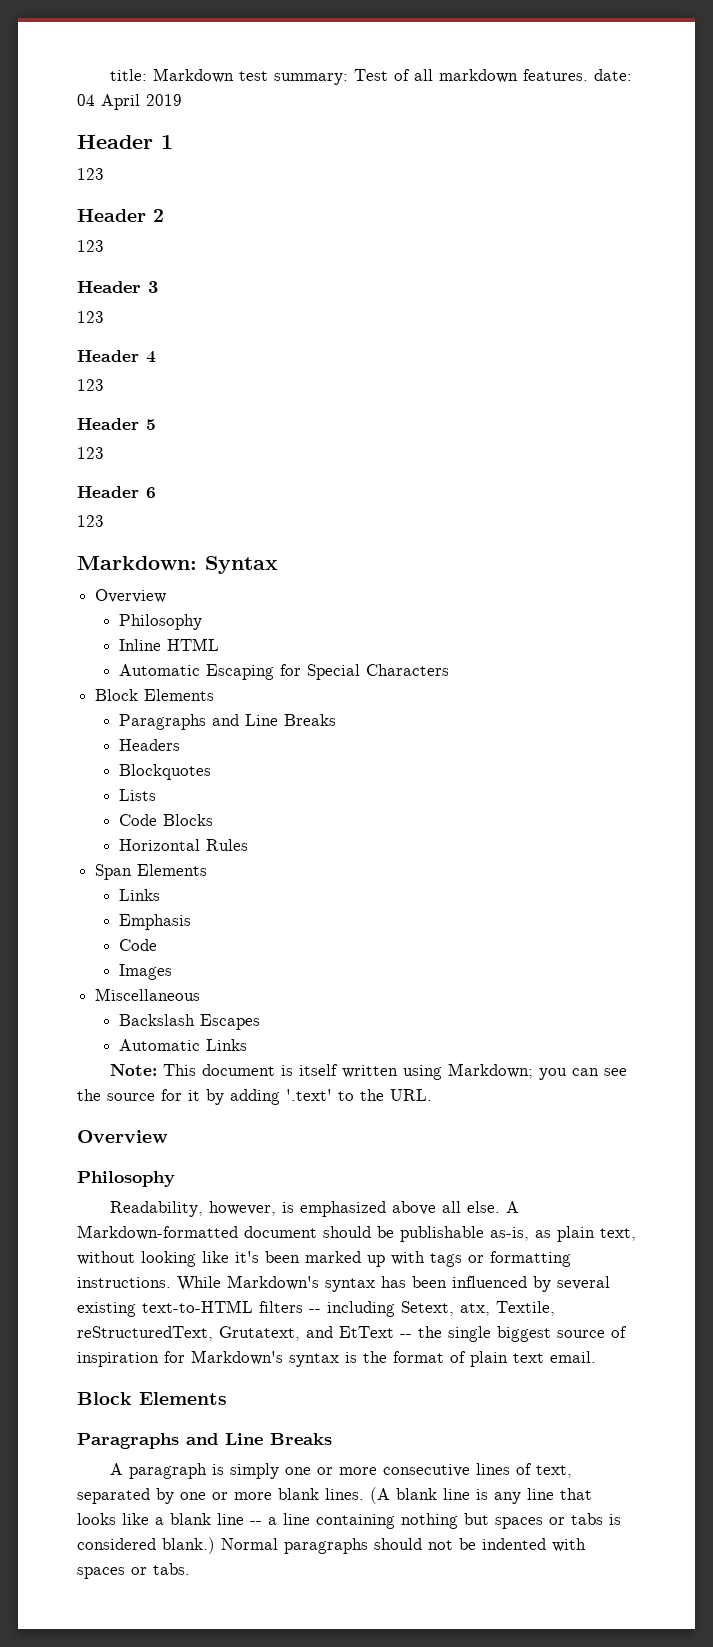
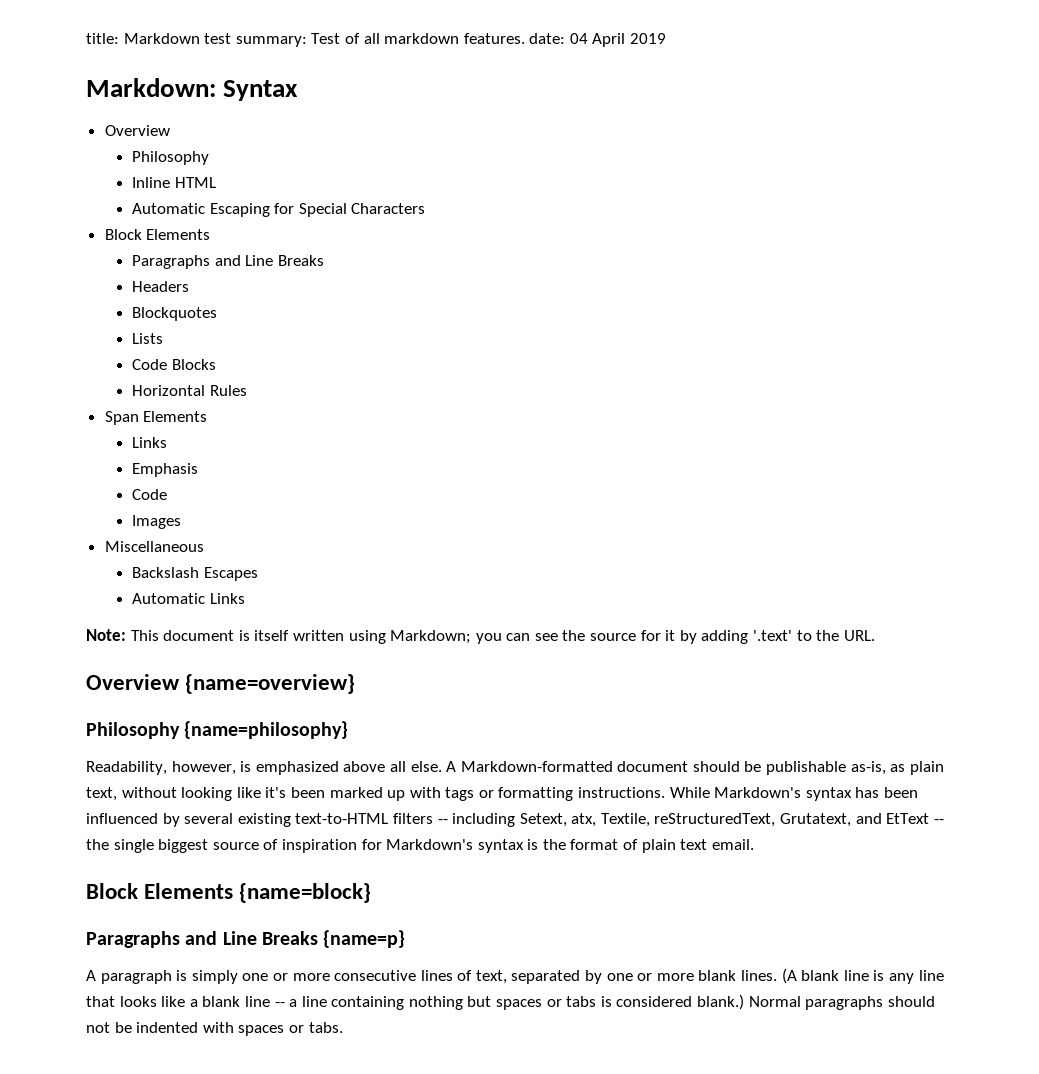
[77,135,173,149] [77,168,104,180] [77,209,164,222] [77,240,104,252] [77,281,158,293] [77,311,104,323] [77,350,156,363] [77,379,104,391] [77,418,156,430] [77,447,104,459] [77,486,156,498] [77,515,104,527] // Header 1 // 123 // Header 2 // 123 // Header 3 // 123 // Header 4 // 123 // Header 5 // 123 // Header 6 // 123 -> (667, 38) none
[77,1171,175,1187] // Philosophy -> [185,674,356,694] [86,721,349,739] {name=overview} // Philosophy {name=philosophy}
[77,1433,332,1449] // Paragraphs and Line Breaks -> [239,883,372,903] [86,930,406,948] {name=block} // Paragraphs and Line Breaks {name=p}

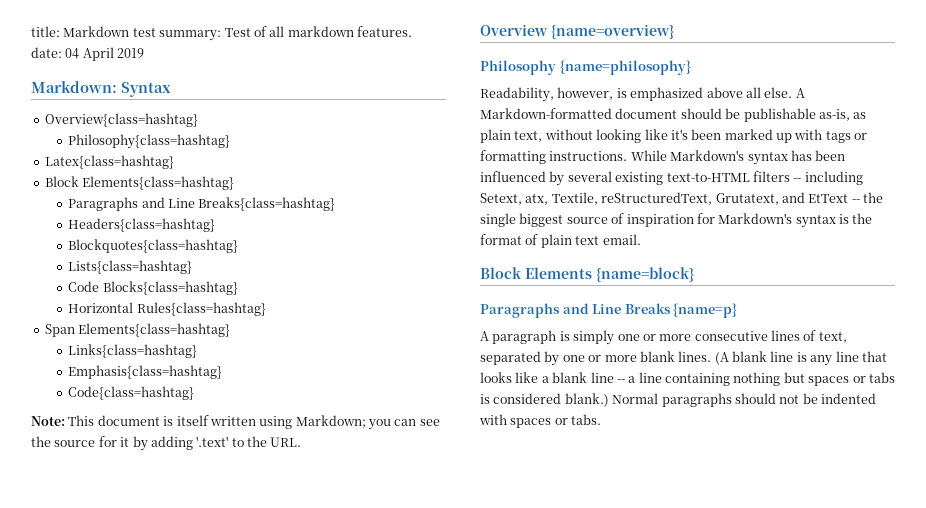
[104,125,170,136] [131,151,209,165] [131,177,216,188] [131,203,426,217] [104,229,211,240] [131,255,324,269] [131,281,189,292] [131,307,217,321] [131,333,163,344] [131,359,216,370] Overview // Philosophy // Inline HTML // Automatic Escaping for Special Characters // Block Elements // Paragraphs and Line Breaks // Headers // Blockquotes // Lists // Code Blocks -> [44,113,198,127] [68,134,231,149] [44,155,174,169] [44,176,235,190] [68,197,336,211] [68,218,216,232] [68,239,239,253] [68,260,193,274] [68,281,238,295] Overview{class=hashtag} // Philosophy{class=hashtag} // Latex{class=hashtag} // Block Elements{class=hashtag} // Paragraphs and Line Breaks{class=hashtag} // Headers{class=hashtag} // Blockquotes{class=hashtag} // Lists{class=hashtag} // Code Blocks{class=hashtag}
[209,385,247,396] Rules -> [136,302,266,316] Rules{class=hashtag}
[143,411,208,422] [131,437,167,448] [131,463,198,477] [131,489,167,500] [131,515,181,529] [104,541,204,552] [131,567,258,581] [131,593,245,604] Elements // Links // Emphasis // Code // Images // Miscellaneous // Backslash Escapes // Automatic Links -> [78,323,231,337] [68,344,198,358] [68,365,223,379] [68,386,195,400] Elements{class=hashtag} // Links{class=hashtag} // Emphasis{class=hashtag} // Code{class=hashtag}

